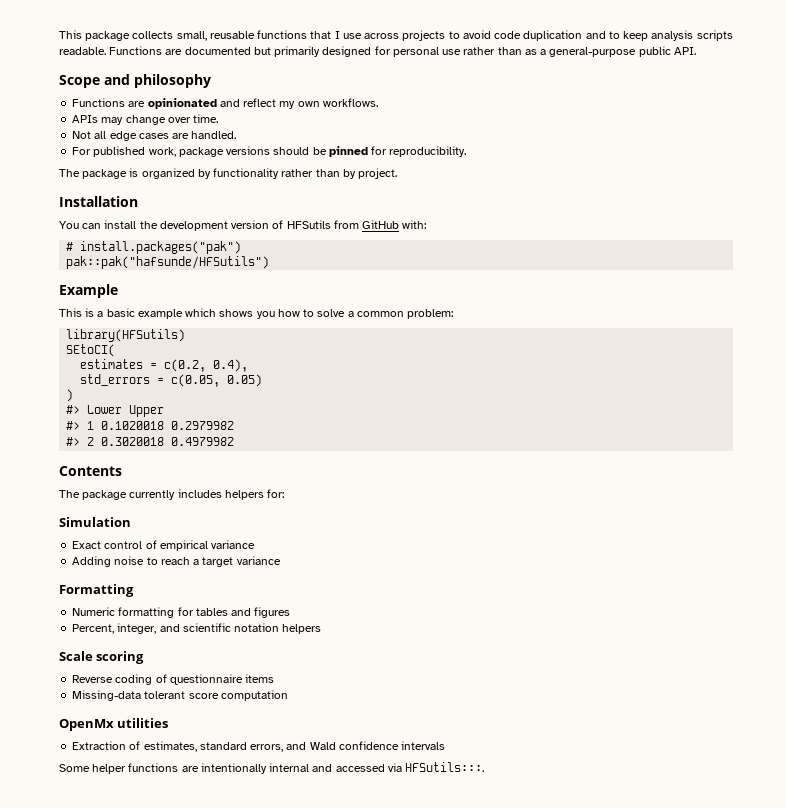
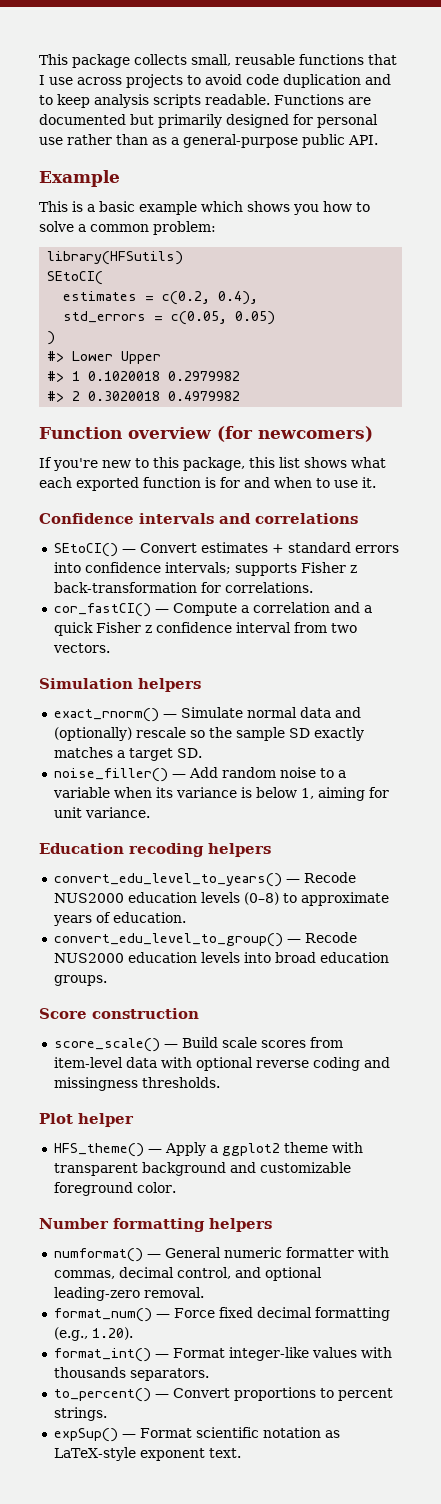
[59,74,211,88] [72,98,378,109] [72,114,219,125] [72,131,237,141] [72,146,467,157] [59,168,398,179] [59,196,138,207] [59,220,427,231] [66,241,242,254] [66,256,270,269] // Scope and philosophy // Functions are opinionated and reflect my own workflows. // APIs may change over time. // Not all edge cases are handled. // For published work, package versions should be pinned for reproducibility. // The package is organized by functionality rather than by project. // Installation // You can install the development version of HFSutils from GitHub with: // # install.packages("pak") // pak::pak("hafsunde/HFSutils") -> (378, 140) none
[59,466,122,476] [59,489,285,500] [59,517,131,527] [72,540,256,551] [72,556,281,567] [59,584,134,597] [72,607,291,618] [72,623,322,634] [59,651,145,664] [72,674,275,685] [72,690,288,701] [59,718,169,731] [72,741,446,752] [59,762,485,774] Contents // The package currently includes helpers for: // Simulation // Exact control of empirical variance // Adding noise to reach a target variance // Formatting // Numeric formatting for tables and figures // Percent, integer, and scientific notation helpers // Scale scoring // Reverse coding of questionnaire items // Missing-data tolerant score computation // OpenMx utilities // Extraction of estimates, standard errors, and Wald confidence intervals // Some helper functions are intentionally internal and accessed via HFSutils:::. -> [39,426,373,442] [39,457,386,471] [39,477,376,491] [39,513,358,524] [53,542,399,557] [53,562,357,576] [53,582,313,593] [53,602,372,617] [53,622,357,636] [52,643,110,653] [39,678,201,692] [53,707,361,722] [53,727,364,741] [53,747,202,761] [53,767,346,782] [52,787,389,801] [53,807,150,818] [39,843,271,857] [53,872,356,887] [53,892,389,906] [52,912,186,926] [53,932,357,947] [53,952,389,963] [53,975,107,986] [39,1008,199,1019] [53,1037,343,1052] [53,1057,390,1071] [53,1077,220,1091] [39,1113,134,1127] [53,1142,363,1157] [53,1162,351,1176] [53,1182,176,1196] [39,1218,272,1232] [53,1247,389,1262] [53,1267,322,1281] [53,1287,204,1301] [53,1307,390,1322] [53,1327,133,1341] [53,1347,392,1362] [53,1367,209,1381] [53,1387,393,1402] [53,1407,107,1421] [53,1427,340,1442] [53,1447,241,1461] Function overview (for newcomers) // If you're new to this package, this list shows what each exported function is for and when to use it. // Confidence intervals and correlations // SEtoCI() — Convert estimates + standard errors into confidence intervals; supports Fisher z back-transformation for correlations. // cor_fastCI() — Compute a correlation and a quick Fisher z confidence interval from two vectors. // Simulation helpers // exact_rnorm() — Simulate normal data and (optionally) rescale so the sample SD exactly matches a target SD. // noise_filler() — Add random noise to a variable when its variance is below 1, aiming for unit variance. // Education recoding helpers // convert_edu_level_to_years() — Recode NUS2000 education levels (0–8) to approximate years of education. // convert_edu_level_to_group() — Recode NUS2000 education levels into broad education groups. // Score construction // score_scale() — Build scale scores from item-level data with optional reverse coding and missingness thresholds. // Plot helper // HFS_theme() — Apply a ggplot2 theme with transparent background and customizable foreground color. // Number formatting helpers // numformat() — General numeric formatter with commas, decimal control, and optional leading-zero removal. // format_num() — Force fixed decimal formatting (e.g., 1.20). // format_int() — Format integer-like values with thousands separators. // to_percent() — Convert proportions to percent strings. // expSup() — Format scientific notation as LaTeX-style exponent text.

